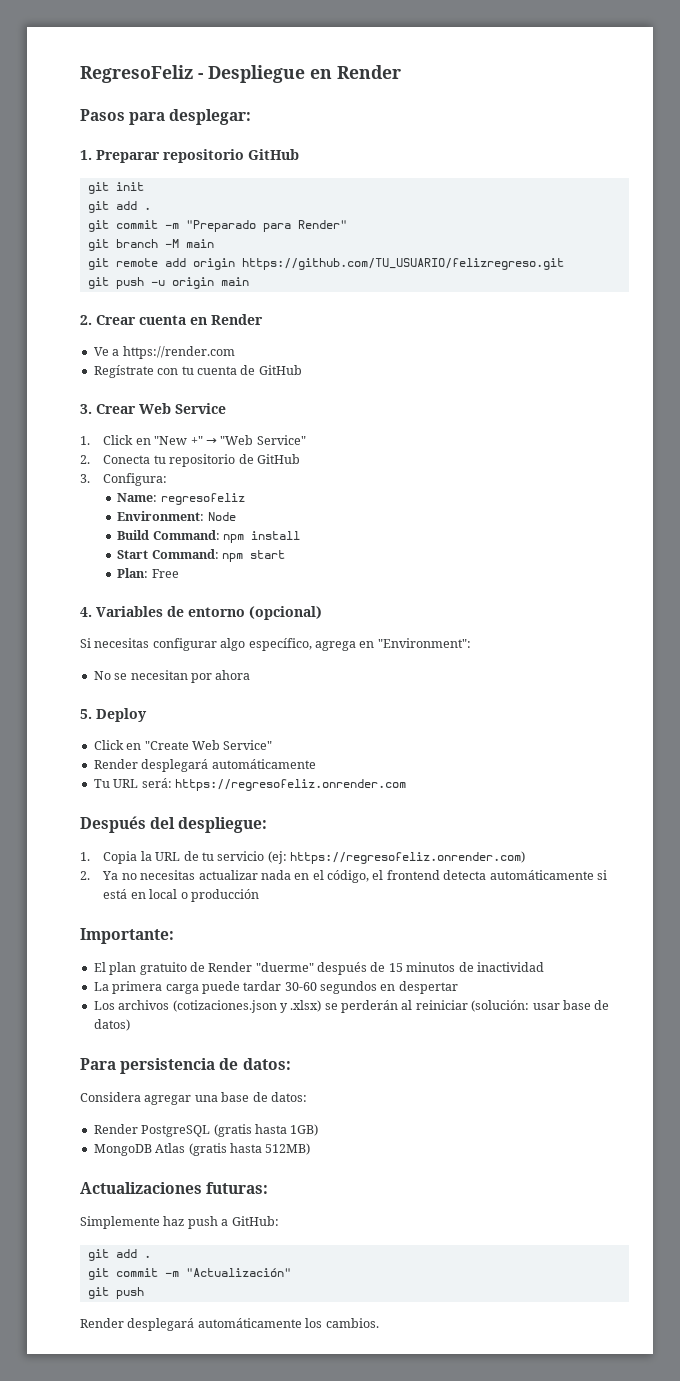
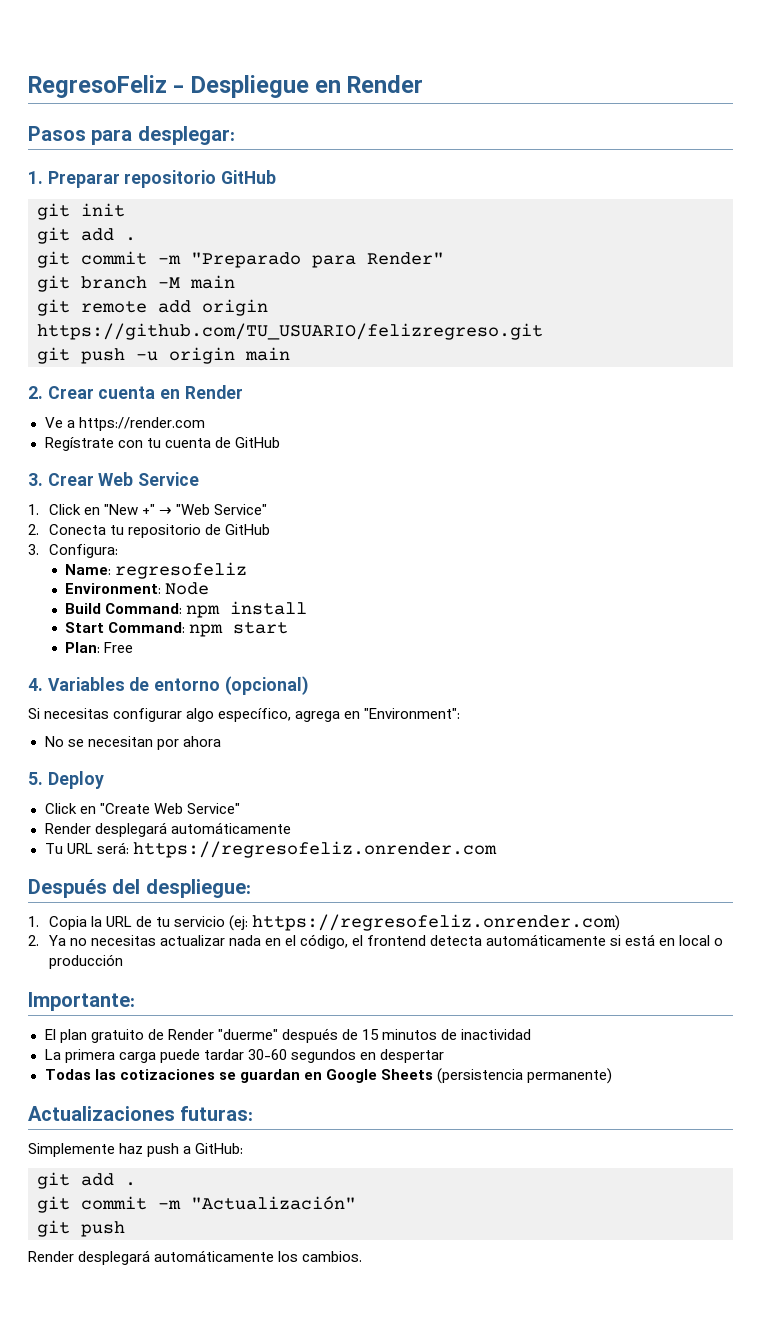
[93,1000,610,1013] [93,1019,130,1031] [80,1058,291,1074] [80,1092,307,1105] [93,1124,319,1137] [93,1143,311,1156] Los archivos (cotizaciones.json y .xlsx) se perderán al reiniciar (solución: usar base de datos) // Para persistencia de datos: // Considera agregar una base de datos: // Render PostgreSQL (gratis hasta 1GB) // MongoDB Atlas (gratis hasta 512MB) -> [44,1068,612,1084] Todas las cotizaciones se guardan en Google Sheets (persistencia permanente)

